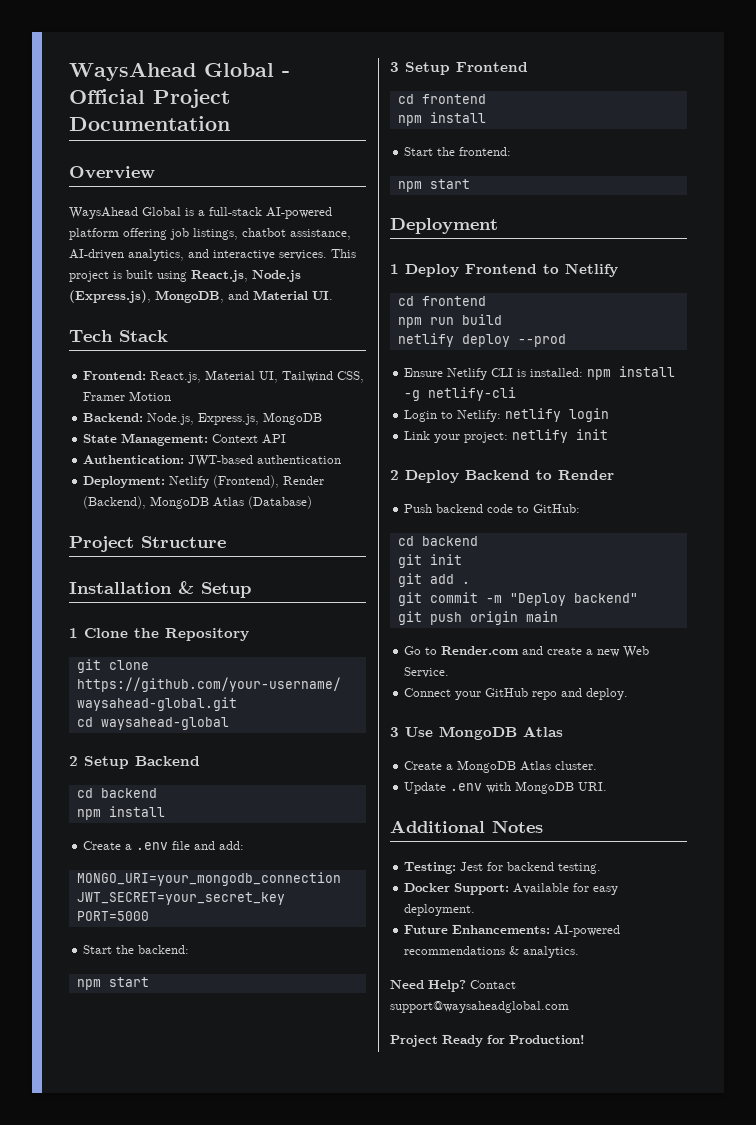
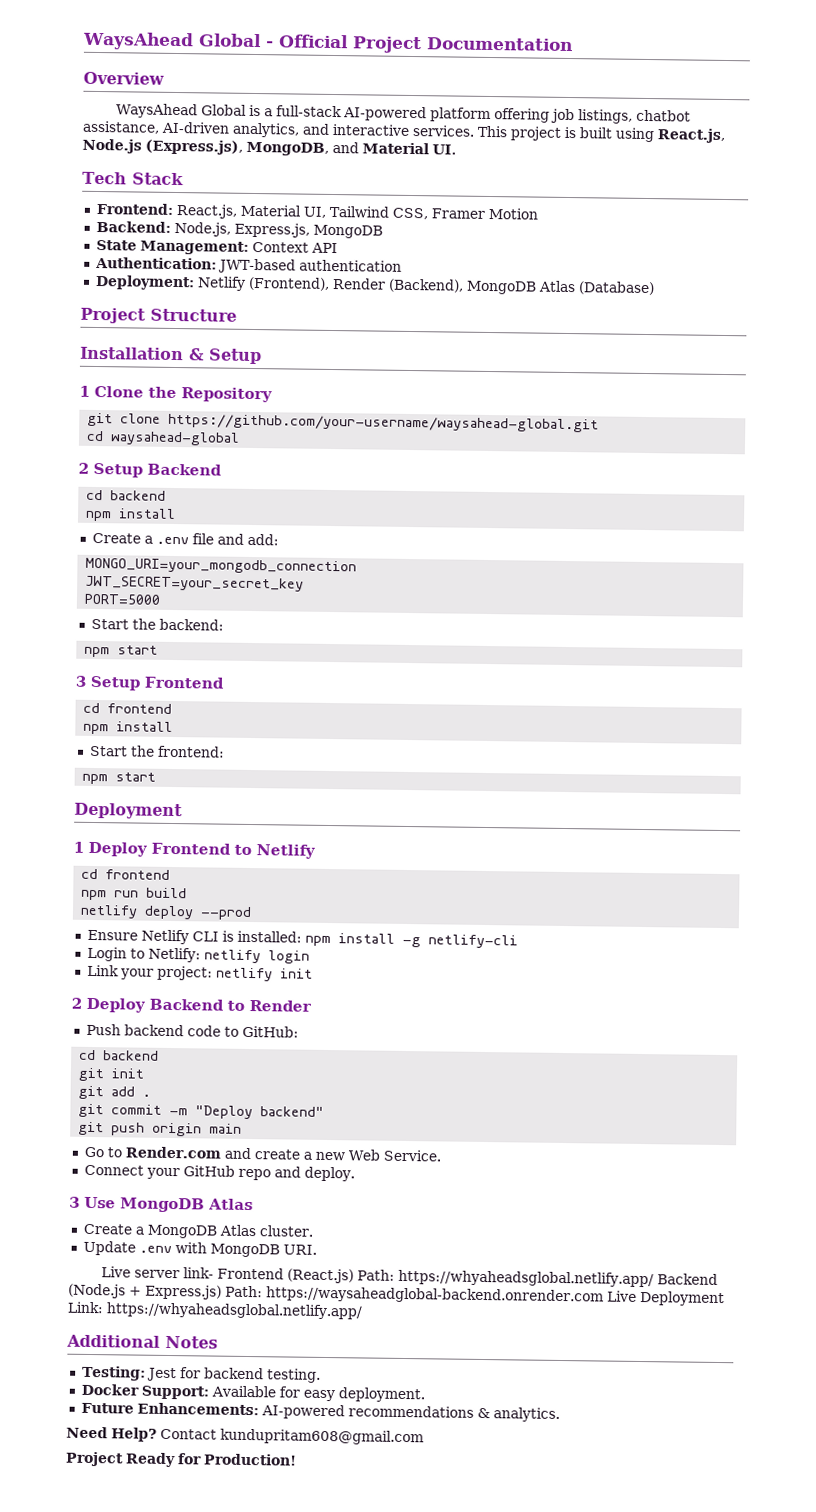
(608, 786) none -> [100,1266,718,1288] [68,1283,725,1307] [67,1301,362,1320] // Live server link- Frontend (React.js) Path: https://whyaheadsglobal.netlify.app/ Backend (Node.js + Express.js) Path: https://waysaheadglobal-backend.onrender.com Live Deployment Link: https://whyaheadsglobal.netlify.app/
[390,1001,569,1013] support@waysaheadglobal.com -> [220,1428,424,1446] kundupritam608@gmail.com

